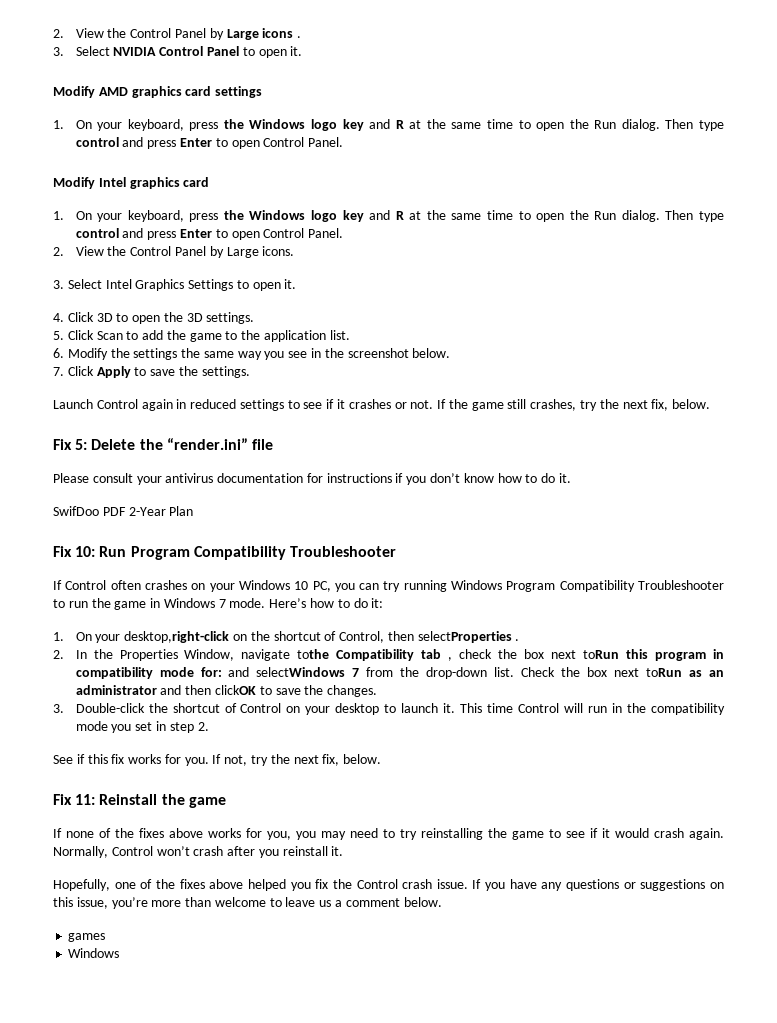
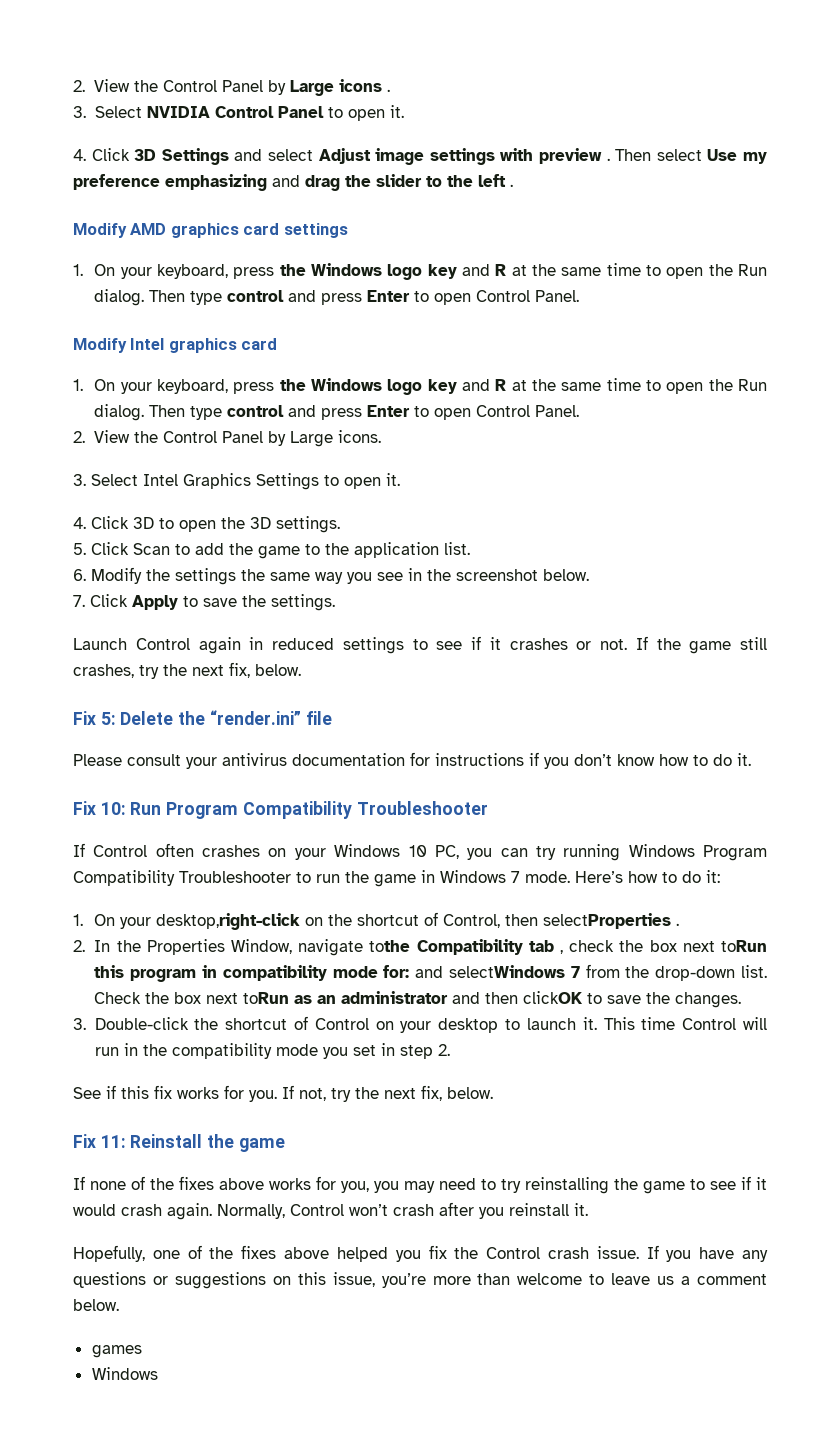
(303, 51) none -> [73,148,768,165] [73,174,513,191] // 4. Click 3D Settings and select Adjust image settings with preview . Then select Use my preference emphasizing and drag the slider to the left .
[53,506,194,516] // SwifDoo PDF 2-Year Plan -> (751, 759) none

